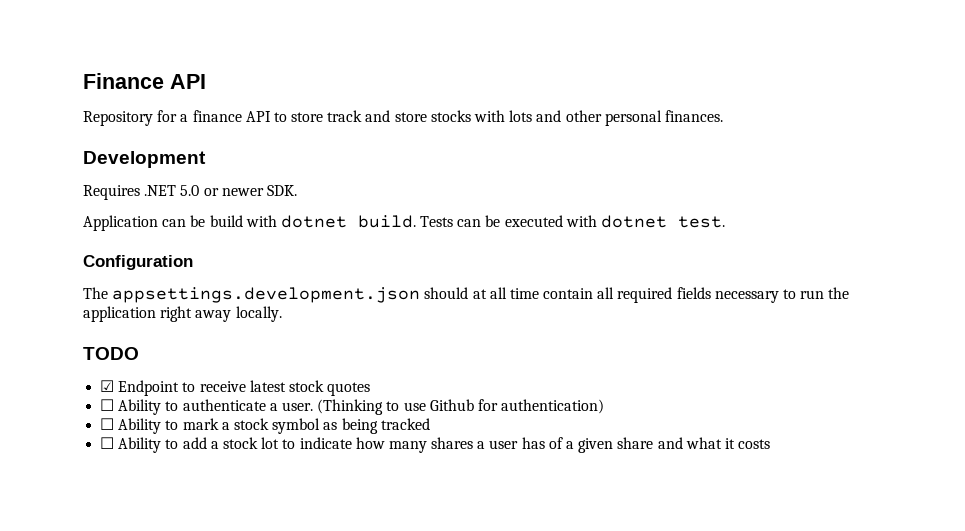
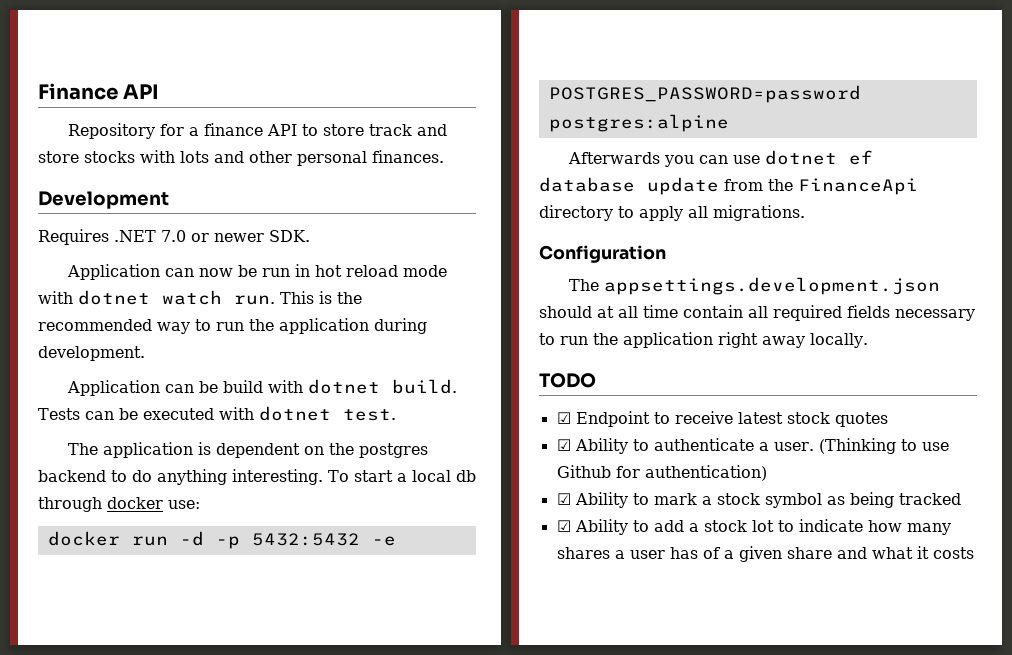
[180,185,200,196] 5.0 -> [161,230,186,242] 7.0
(297, 190) none -> [67,264,448,280] [38,290,362,305] [38,318,427,334] [38,346,145,361] // Application can now be run in hot reload mode with dotnet watch run. This is the recommended way to run the application during development.
(726, 222) none -> [68,442,429,458] [38,469,476,485] [38,497,200,512] [47,531,396,549] [548,85,861,103] [548,114,729,132] [568,150,874,167] [539,177,918,195] [539,205,805,221] // The application is dependent on the postgres backend to do anything interesting. To start a local db through docker use: // docker run -d -p 5432:5432 -e POSTGRES_PASSWORD=password postgres:alpine // Afterwards you can use dotnet ef database update from the FinanceApi directory to apply all migrations.
[100,399,115,411] ☐ -> [556,439,571,451] ☑
[100,418,115,430] ☐ -> [556,493,571,505] ☑
[100,437,115,449] ☐ -> [556,520,571,532] ☑

